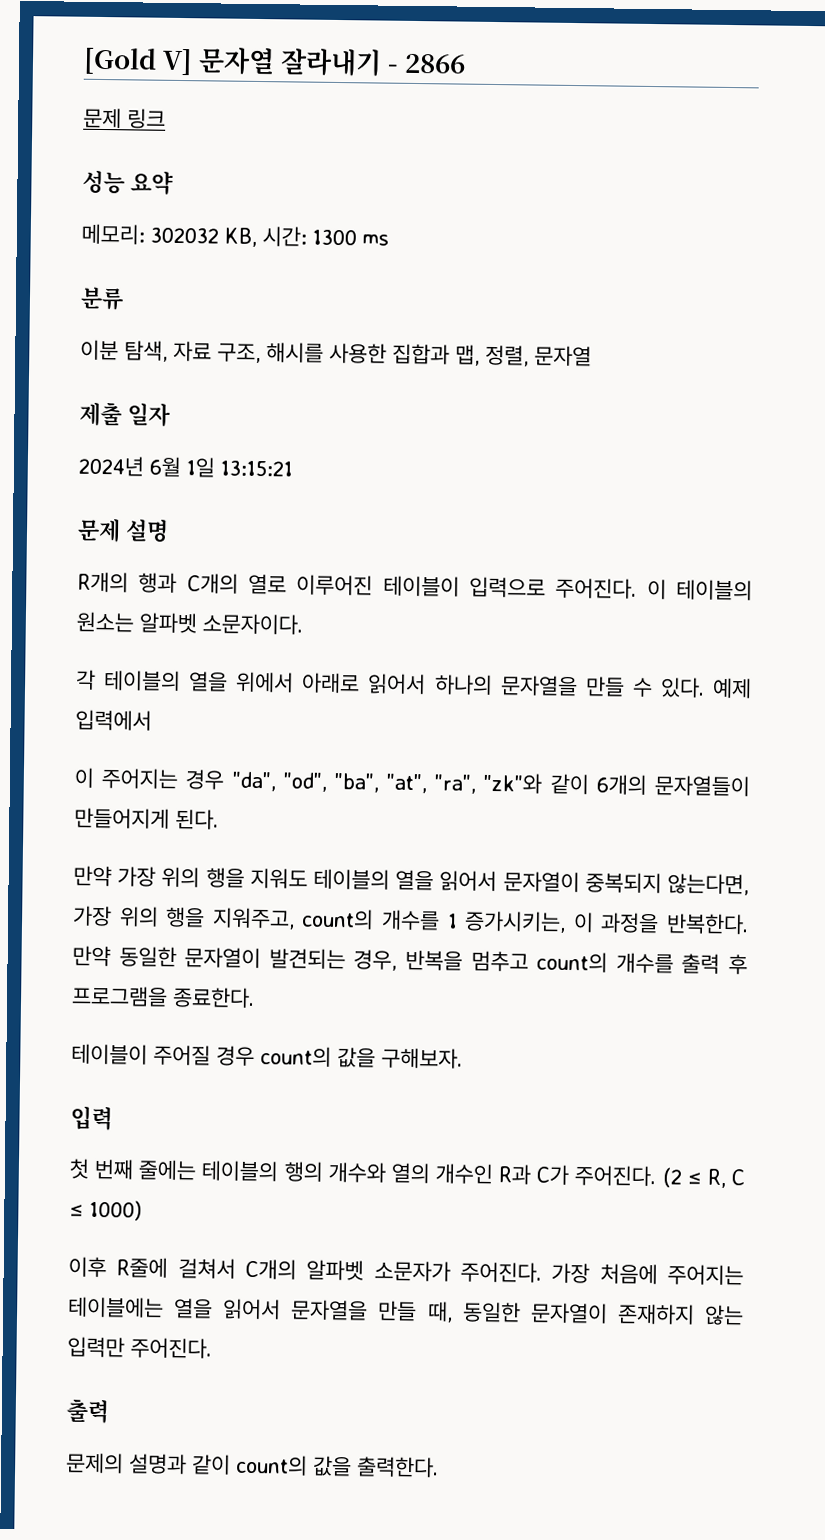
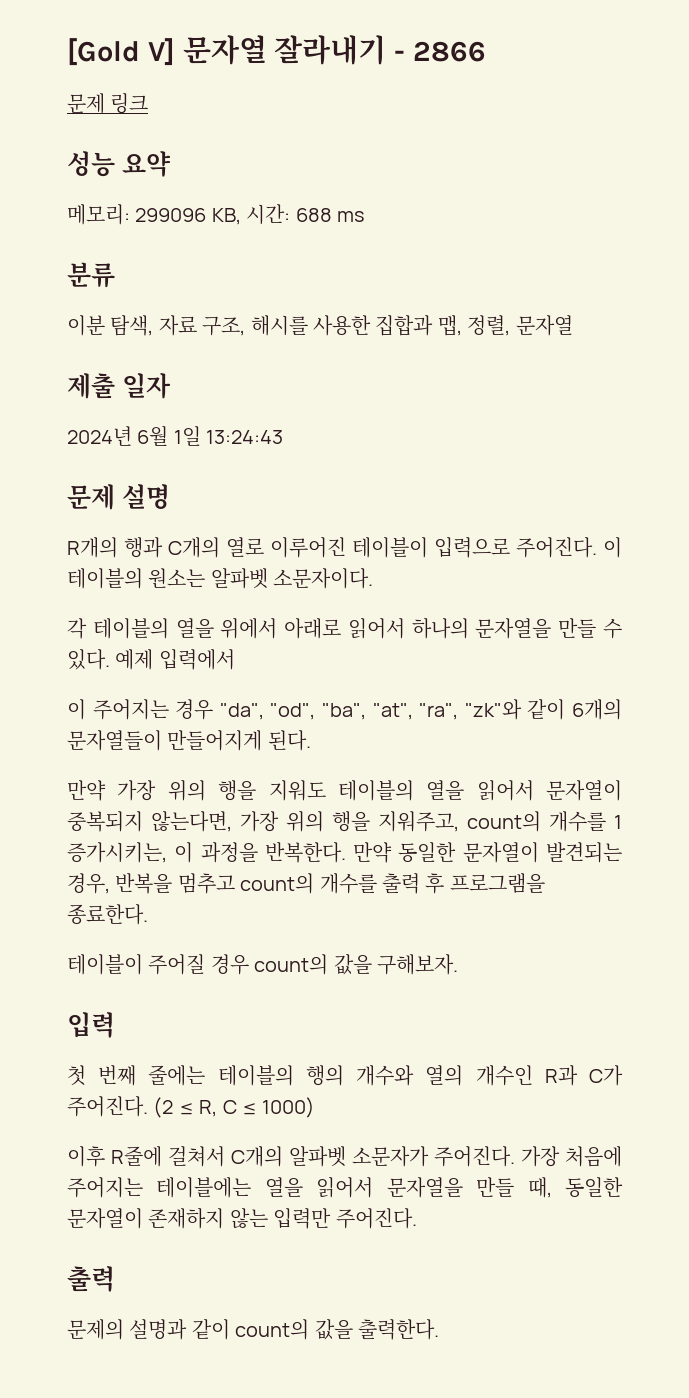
[150,227,219,244] 302032 -> [135,208,207,222] 299096
[312,229,357,246] 1300 -> [295,208,332,222] 688
[220,460,293,477] 13:15:21 -> [206,430,284,444] 13:24:43

